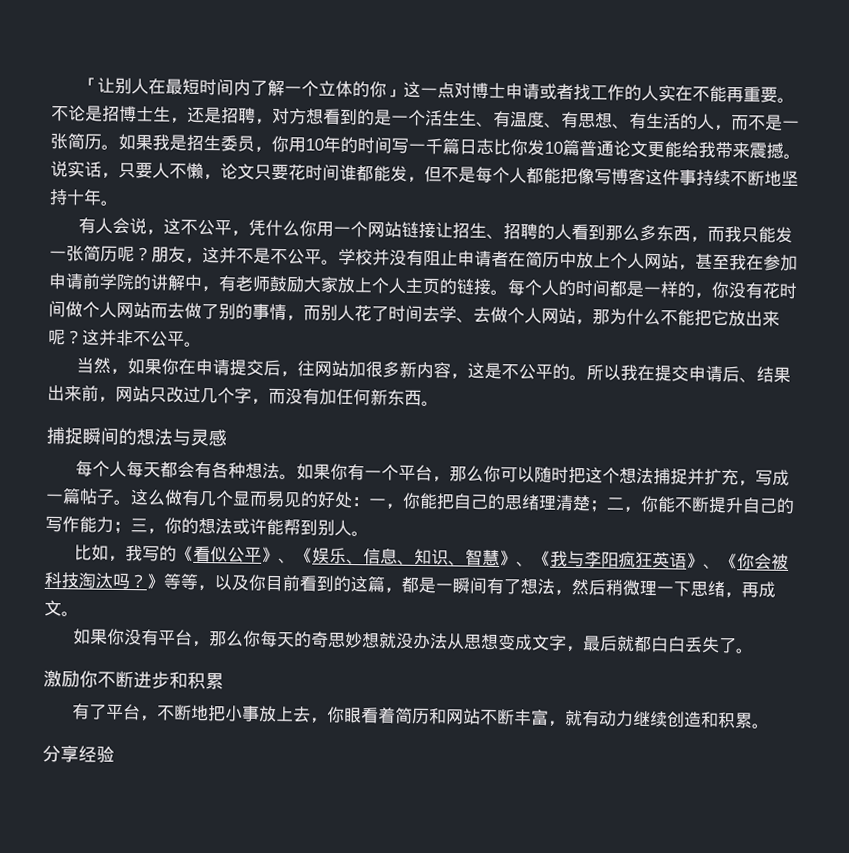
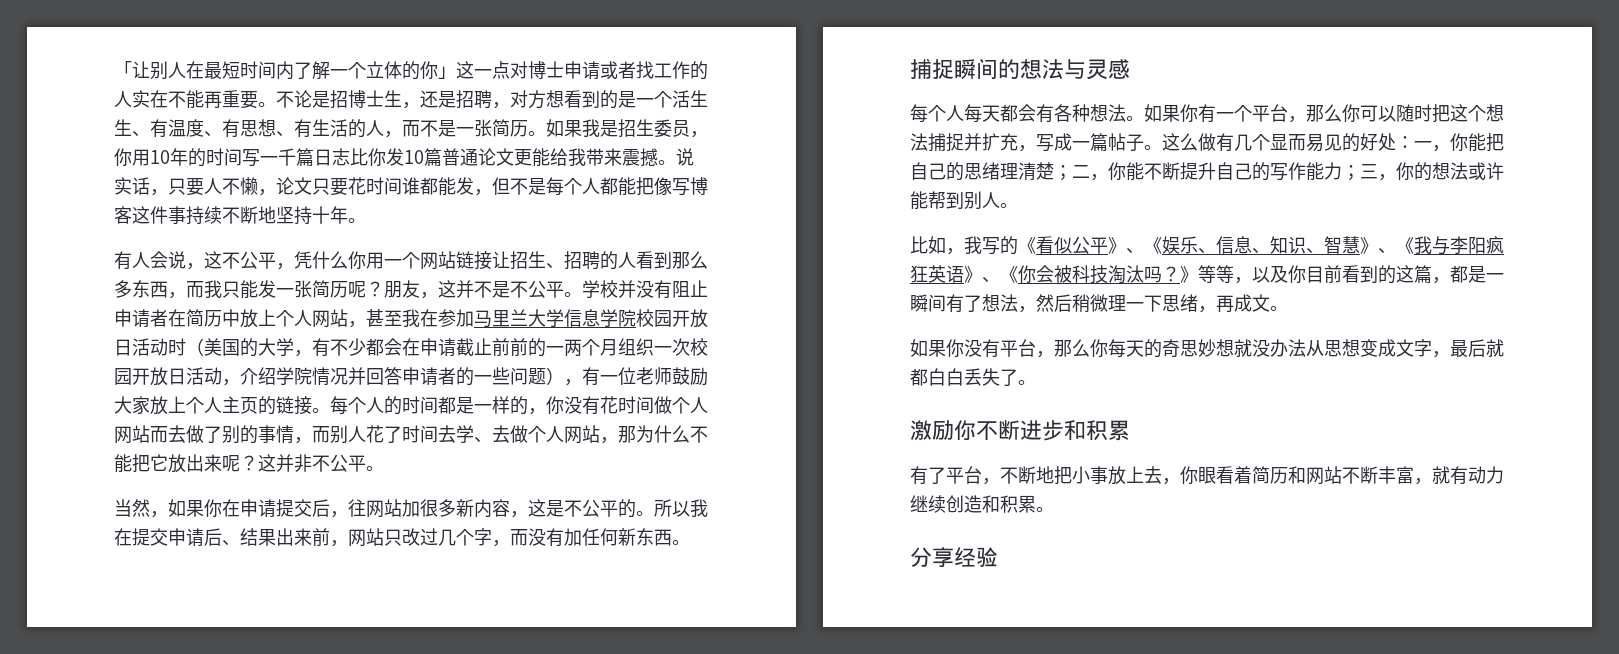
[48,272,237,293] 申请前学院的讲解中，有 -> [474,309,708,328] [114,338,708,357] [114,367,636,386] 马里兰大学信息学院校园开放日活动时（美国的大学，有不少都会在申请截止前前的一两个月组织一次校园开放日活动，介绍学院情况并回答申请者的一些问题），有一位

